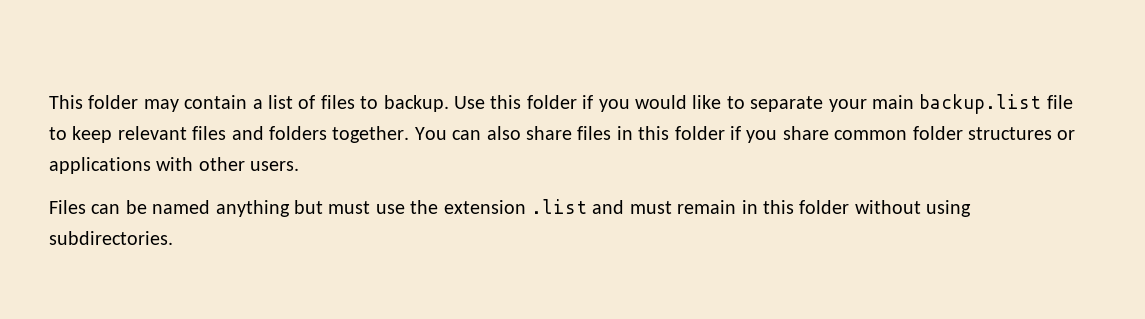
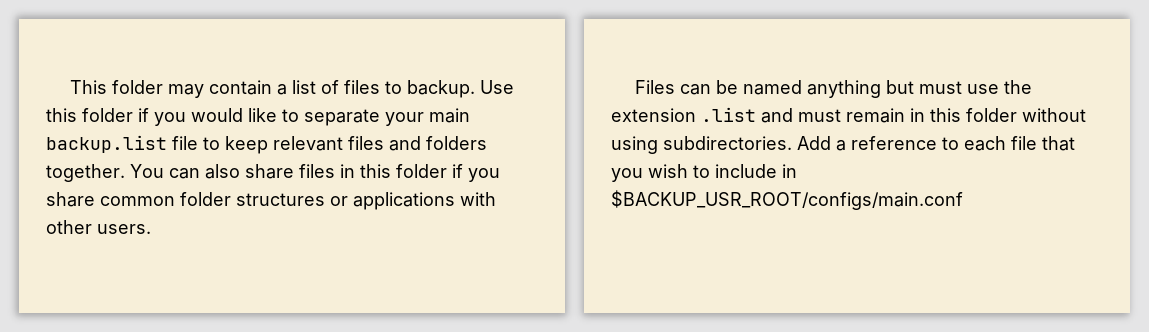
(173, 238) none -> [797,136,1075,151] [611,164,797,182] [611,190,963,210] Add a reference to each file that you wish to include in $BACKUP_USR_ROOT/configs/main.conf

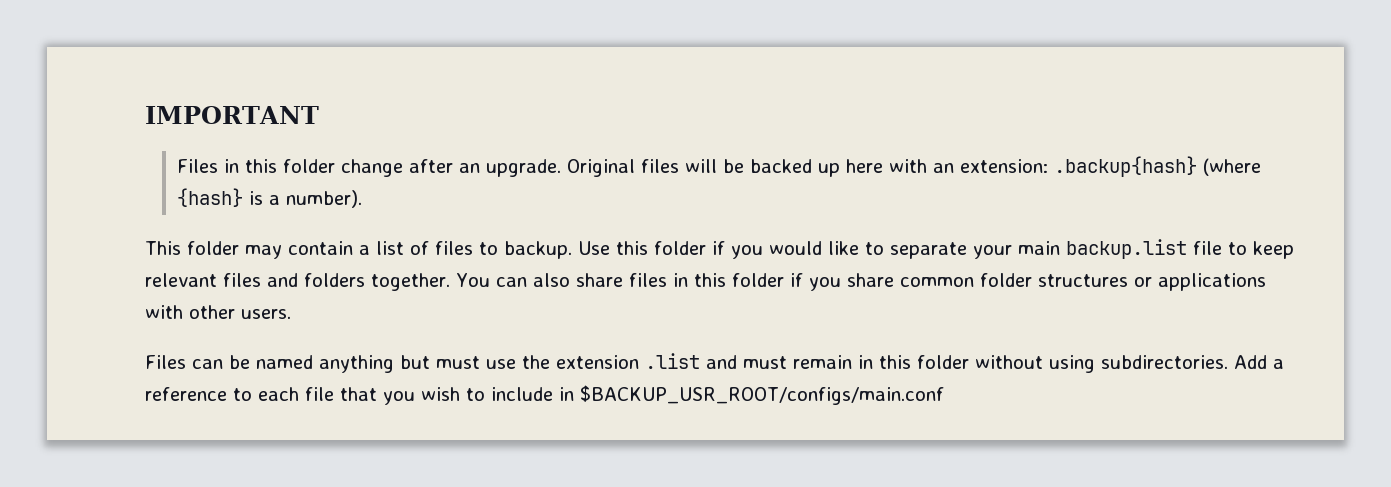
(70, 87) none -> [145,106,319,124] [176,156,1261,177] [176,188,362,208] IMPORTANT // Files in this folder change after an upgrade. Original files will be backed up here with an extension: .backup{hash} (where {hash} is a number). //

